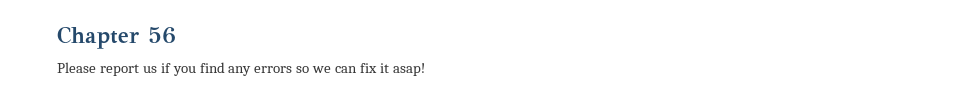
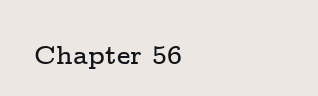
[57,62,425,76] // Please report us if you find any errors so we can fix it asap! -> (182, 55) none

